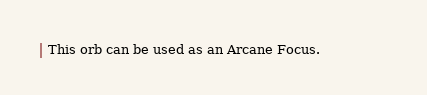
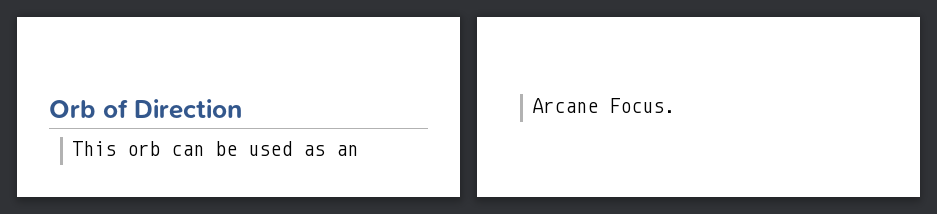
(48, 49) none -> [49,99,243,119] Orb of Direction //

